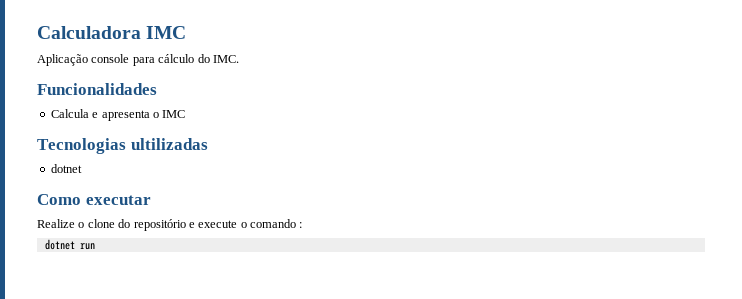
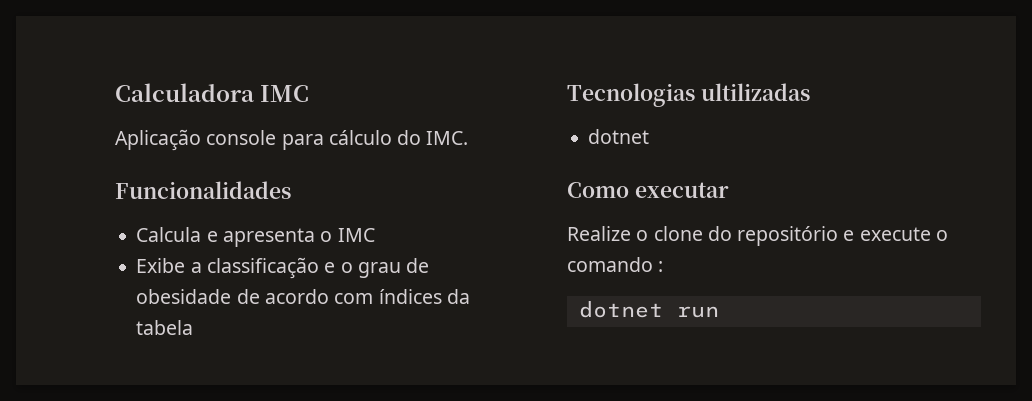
(186, 114) none -> [136,257,430,279] [136,289,470,304] [136,320,194,335] // Exibe a classificação e o grau de obesidade de acordo com índices da tabela

